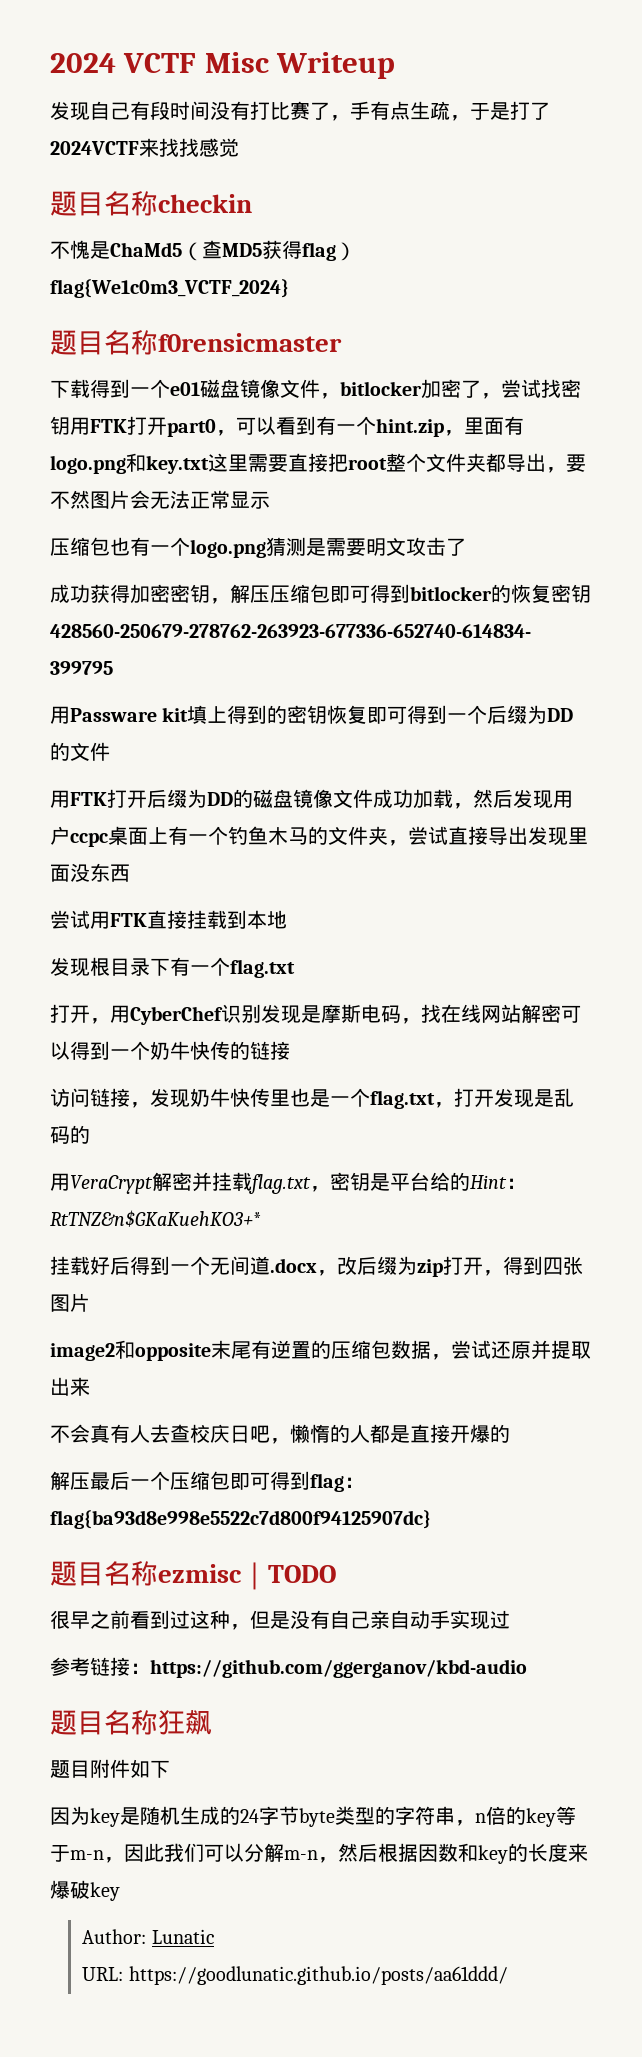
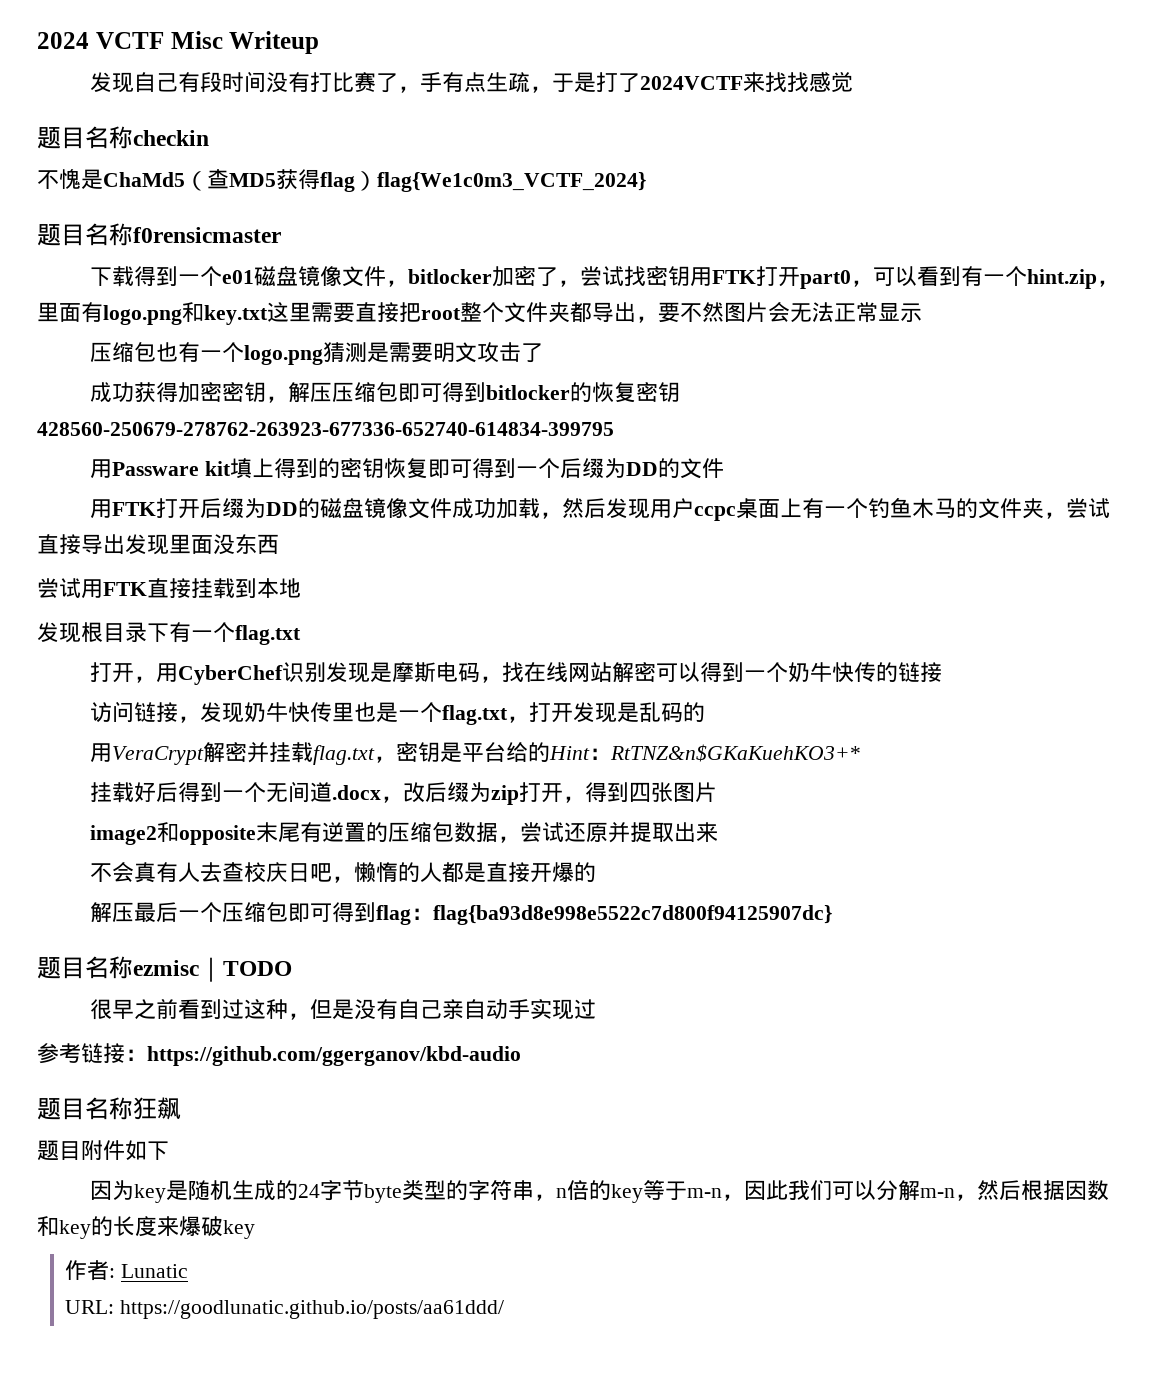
[82,1929,147,1944] Author: -> [65,1260,116,1281] 作者:

